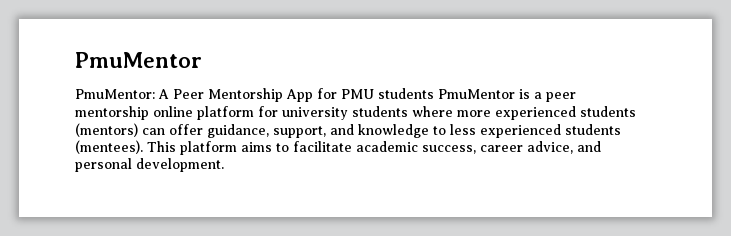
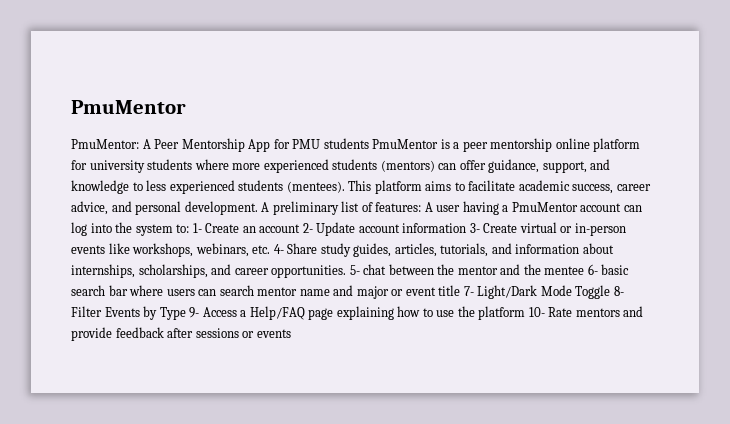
(224, 165) none -> [261,201,642,215] [71,222,626,236] [71,243,614,257] [71,264,630,278] [71,285,624,299] [71,306,644,320] [71,327,291,341] A preliminary list of features: A user having a PmuMentor account can log into the system to: 1- Create an account 2- Update account information 3- Create virtual or in-person events like workshops, webinars, etc. 4- Share study guides, articles, tutorials, and information about internships, scholarships, and career opportunities. 5- chat between the mentor and the mentee 6- basic search bar where users can search mentor name and major or event title 7- Light/Dark Mode Toggle 8- Filter Events by Type 9- Access a Help/FAQ page explaining how to use the platform 10- Rate mentors and provide feedback after sessions or events

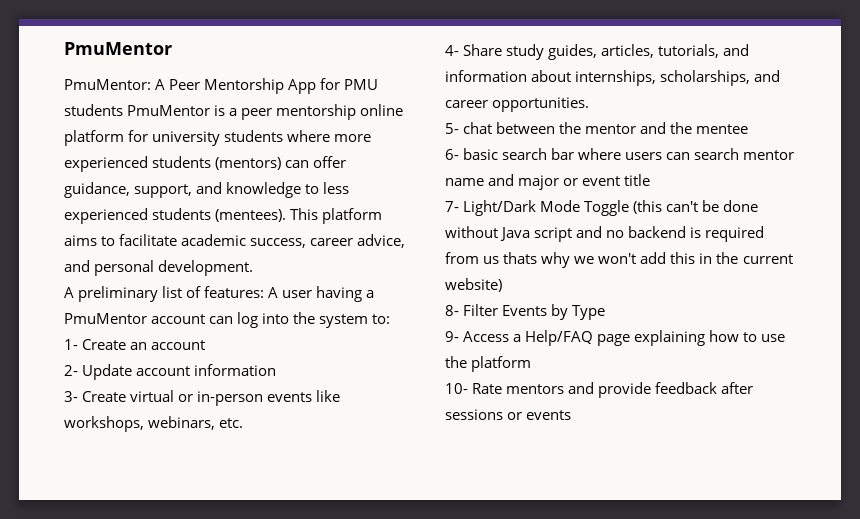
(258, 208) none -> (254, 268) //
(190, 228) none -> (391, 319) //
(301, 228) none -> (206, 345) //
(467, 228) none -> (277, 370) //
(271, 249) none -> (244, 423) //
(347, 271) none -> (590, 104) //
(585, 270) none -> (749, 129) //
(461, 290) none -> (651, 180) //
(611, 292) none -> [633,200,759,214] [445,226,765,242] [445,252,793,268] [445,278,502,292] (this can't be done without Java script and no backend is required from us thats why we won't add this in the current website) //
(186, 313) none -> (606, 312) //
(526, 313) none -> (532, 364) //

